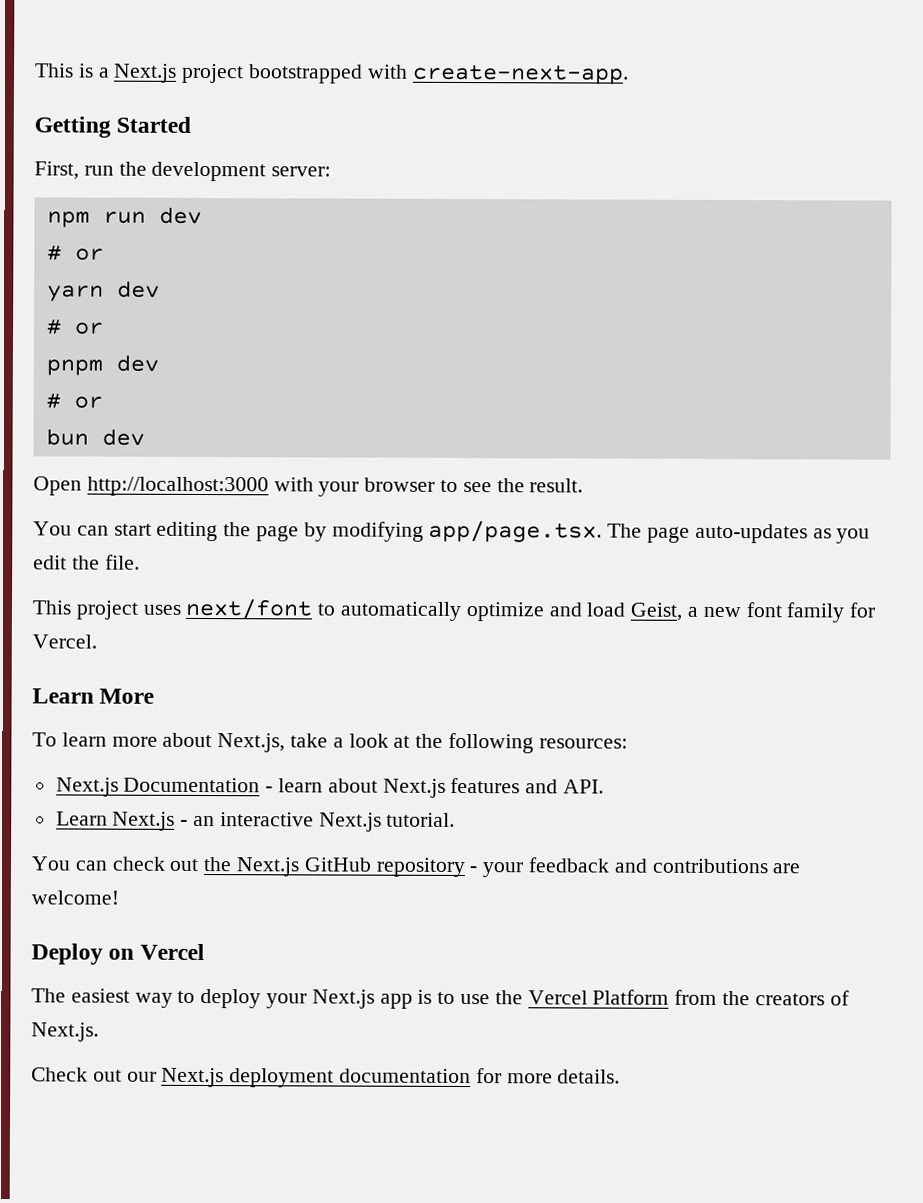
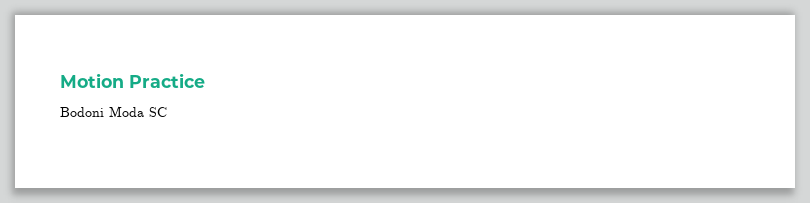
[35,63,629,85] [34,116,192,138] [34,161,332,182] [46,206,202,228] [46,245,104,261] [46,280,160,302] [46,319,104,335] [45,354,159,376] [45,393,103,409] [45,428,145,446] [33,476,584,497] [33,520,871,544] [33,554,140,570] [32,598,876,623] [32,634,97,649] [32,688,155,704] [32,732,628,754] [55,777,605,798] [55,811,456,832] [31,856,801,878] [31,890,119,905] [31,943,205,965] [31,988,850,1009] [31,1022,99,1042] [31,1067,621,1088] This is a Next.js project bootstrapped with create-next-app. // Getting Started // First, run the development server: // npm run dev // # or // yarn dev // # or // pnpm dev // # or // bun dev // Open http://localhost:3000 with your browser to see the result. // You can start editing the page by modifying app/page.tsx. The page auto-updates as you edit the file. // This project uses next/font to automatically optimize and load Geist, a new font family for Vercel. // Learn More // To learn more about Next.js, take a look at the following resources: // Next.js Documentation - learn about Next.js features and API. // Learn Next.js - an interactive Next.js tutorial. // You can check out the Next.js GitHub repository - your feedback and contributions are welcome! // Deploy on Vercel // The easiest way to deploy your Next.js app is to use the Vercel Platform from the creators of Next.js. // Check out our Next.js deployment documentation for more details. -> [60,73,205,88] [60,106,167,117] Motion Practice // Bodoni Moda SC

